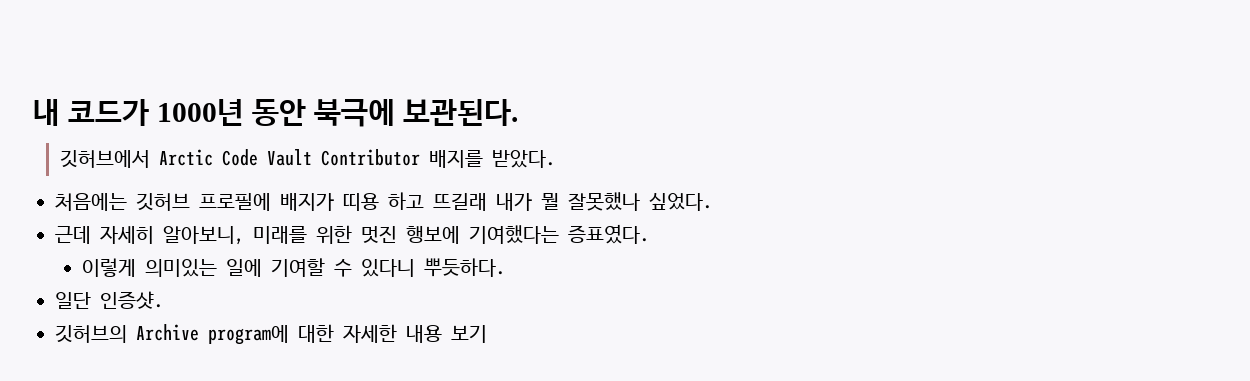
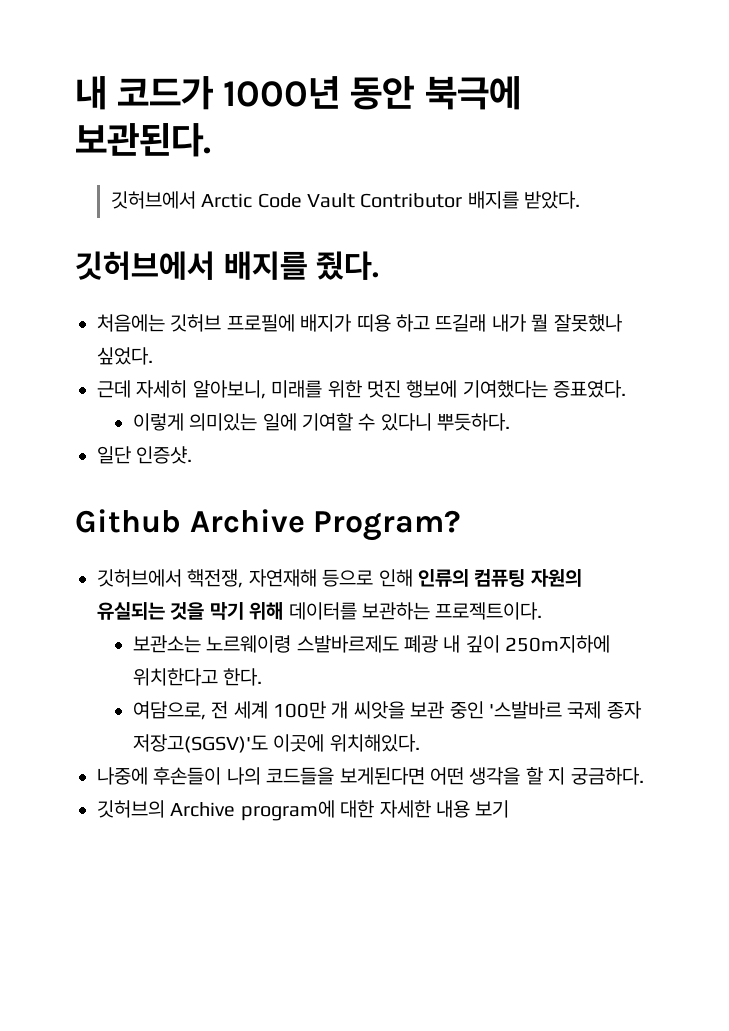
(556, 159) none -> [75,251,380,280] // 깃허브에서 배지를 줬다.
(163, 300) none -> [75,509,462,541] [97,569,582,588] [97,602,543,620] [132,635,611,653] [132,668,263,686] [132,701,642,720] [132,734,420,753] [97,767,644,785] // Github Archive Program? // 깃허브에서 핵전쟁, 자연재해 등으로 인해 인류의 컴퓨팅 자원의 유실되는 것을 막기 위해 데이터를 보관하는 프로젝트이다. // 보관소는 노르웨이령 스발바르제도 폐광 내 깊이 250m지하에 위치한다고 한다. // 여담으로, 전 세계 100만 개 씨앗을 보관 중인 '스발바르 국제 종자 저장고(SGSV)'도 이곳에 위치해있다. // 나중에 후손들이 나의 코드들을 보게된다면 어떤 생각을 할 지 궁금하다.

